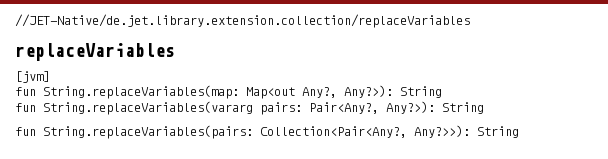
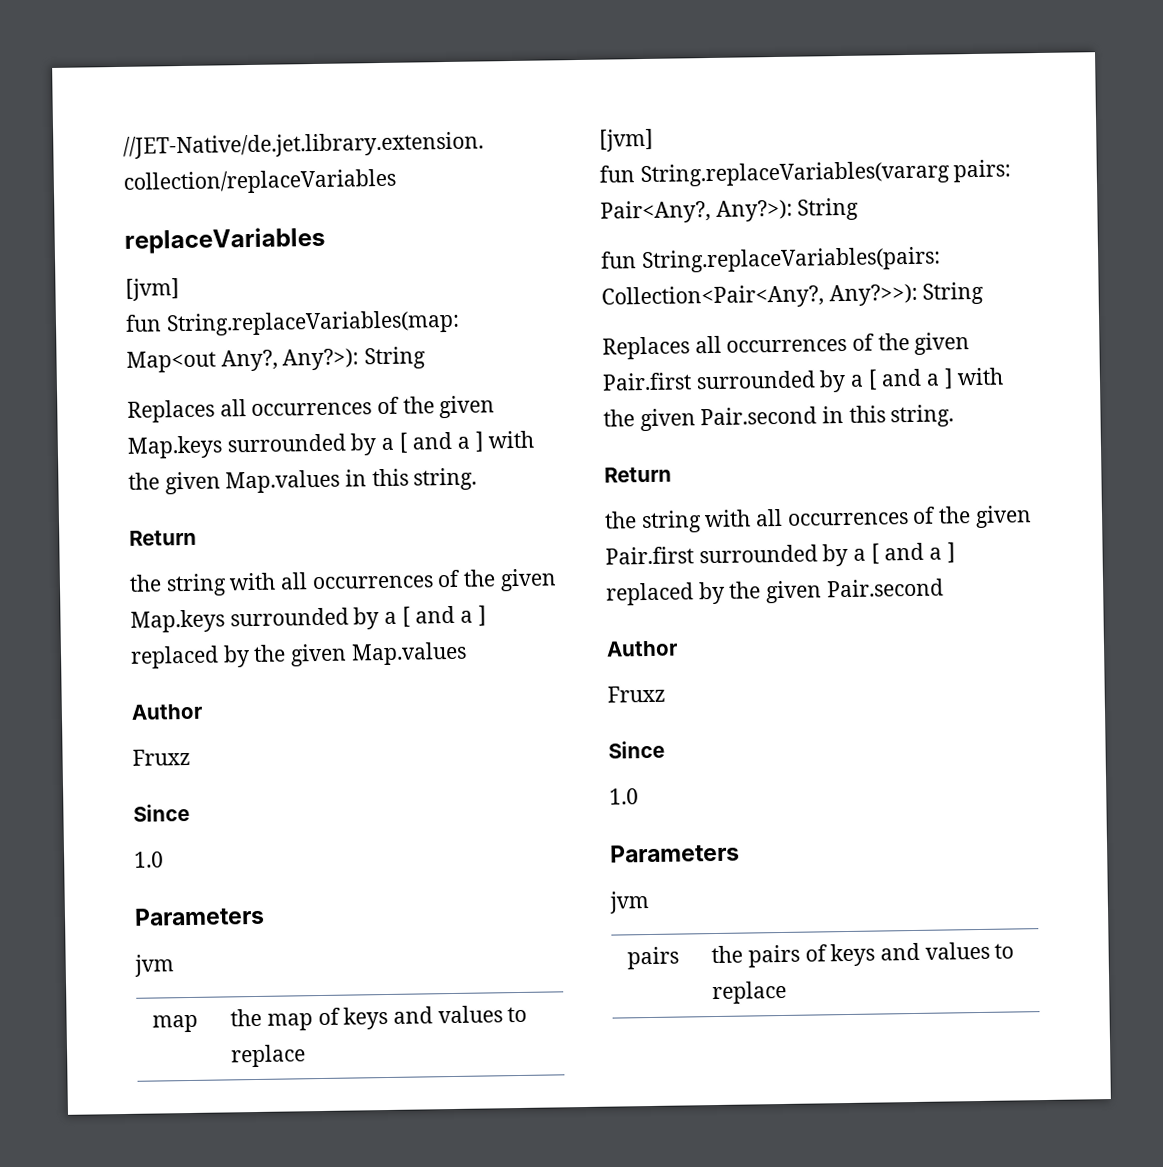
(442, 92) none -> [127,395,496,423] [127,430,535,459] [128,467,478,495] [129,529,197,546] [129,568,557,597] [130,605,487,633] [130,641,467,669] [131,703,203,720] [132,748,191,766] [133,803,190,822] [134,851,164,868] [134,906,265,926] [134,954,174,977] [152,1014,199,1033] [230,1005,528,1031] [230,1044,307,1068] [599,128,654,152] // Replaces all occurrences of the given Map.keys surrounded by a [ and a ] with the given Map.values in this string. // Return // the string with all occurrences of the given Map.keys surrounded by a [ and a ] replaced by the given Map.values // Author // Fruxz // Since // 1.0 // Parameters // jvm // map | the map of keys and values to replace // [jvm]
(519, 132) none -> [602,332,971,360] [602,367,1005,393] [603,404,955,432] [604,466,672,483] [604,505,1032,534] [605,542,956,567] [606,578,944,606] [606,640,678,657] [607,685,666,703] [608,740,665,759] [609,788,639,805] [609,843,740,863] [609,891,650,914] [627,946,680,970] [711,941,1015,968] [712,980,788,1005] // Replaces all occurrences of the given Pair.first surrounded by a [ and a ] with the given Pair.second in this string. // Return // the string with all occurrences of the given Pair.first surrounded by a [ and a ] replaced by the given Pair.second // Author // Fruxz // Since // 1.0 // Parameters // jvm // pairs | the pairs of keys and values to replace

